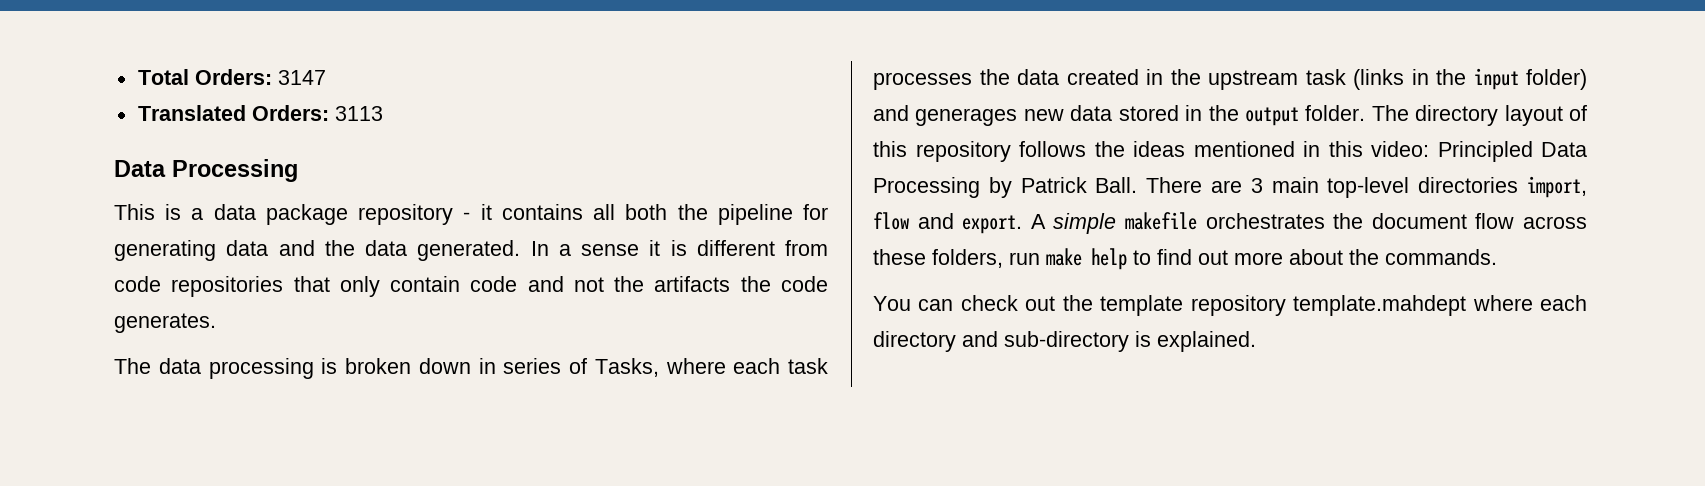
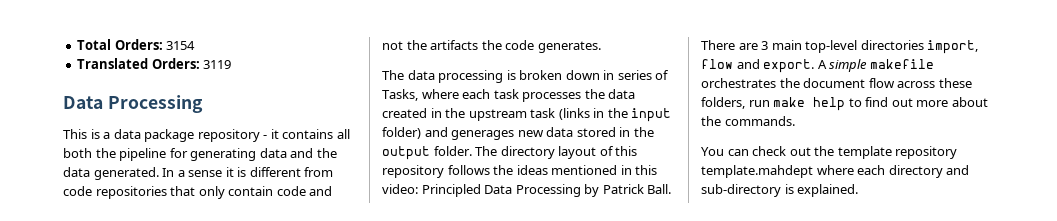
[277,70,326,85] 3147 -> [166,41,196,50] 3154
[334,106,383,121] 3113 -> [203,60,232,69] 3119

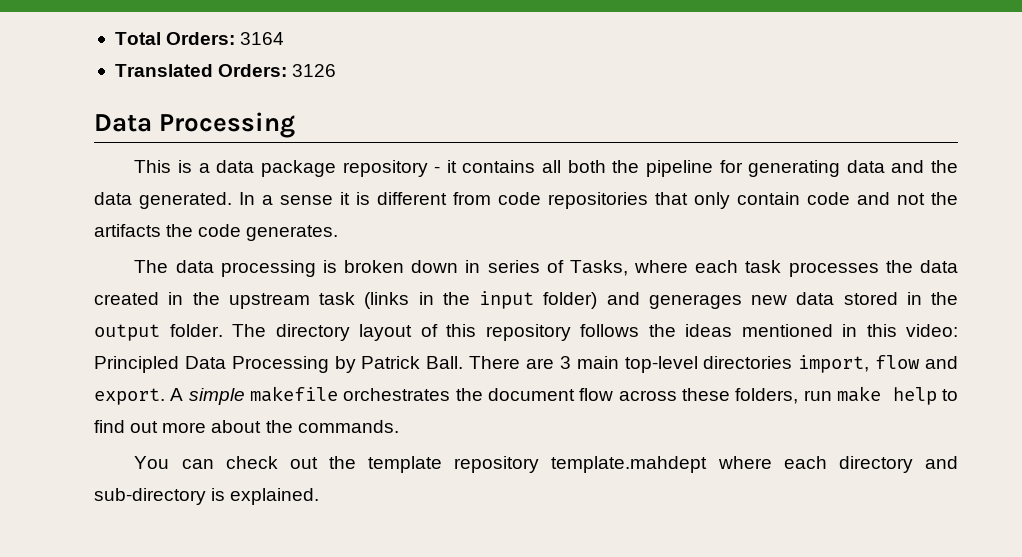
[166,41,196,50] 3154 -> [240,32,285,45] 3164
[203,60,232,69] 3119 -> [292,64,337,77] 3126

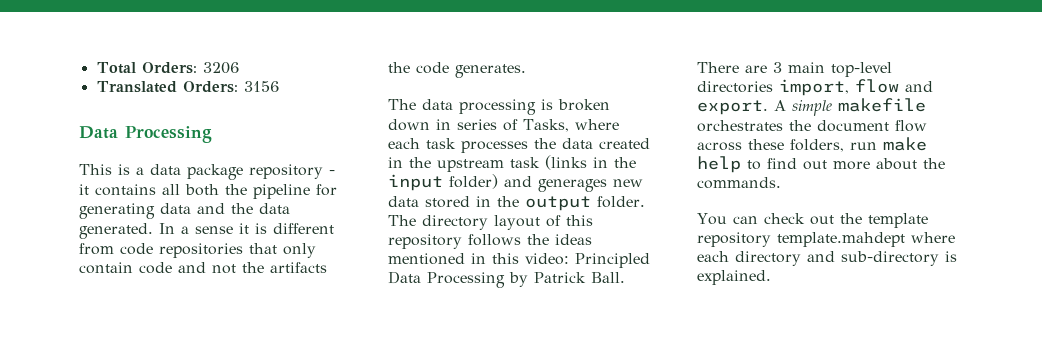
[240,32,285,45] 3164 -> [202,62,239,74] 3206
[292,64,337,77] 3126 -> [243,81,279,92] 3156

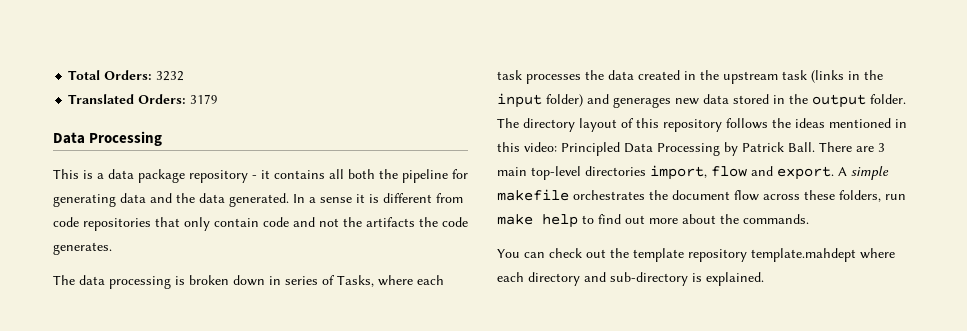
[202,62,239,74] 3206 -> [156,71,185,81] 3232
[243,81,279,92] 3156 -> [190,94,219,104] 3179

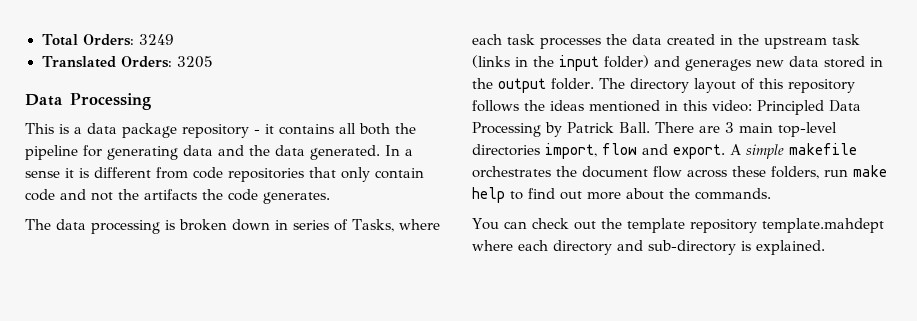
[156,71,185,81] 3232 -> [139,34,175,45] 3249
[190,94,219,104] 3179 -> [177,56,214,68] 3205

